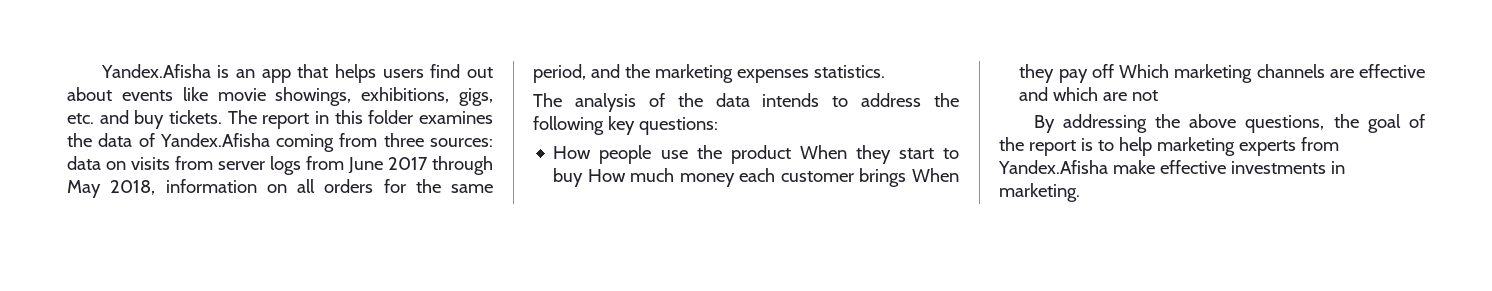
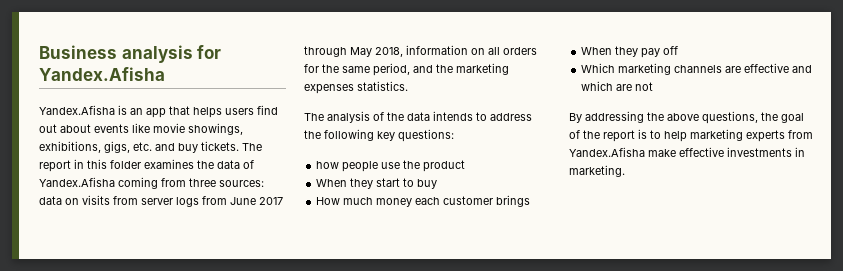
(100, 71) none -> [39,45,222,63] [39,67,165,81] Business analysis for Yandex.Afisha //
[553,146,592,159] How -> [316,161,340,169] how
(791, 154) none -> (466, 166) //
(584, 177) none -> (438, 184) //
(907, 177) none -> (531, 201) //
(1114, 71) none -> (679, 50) //

